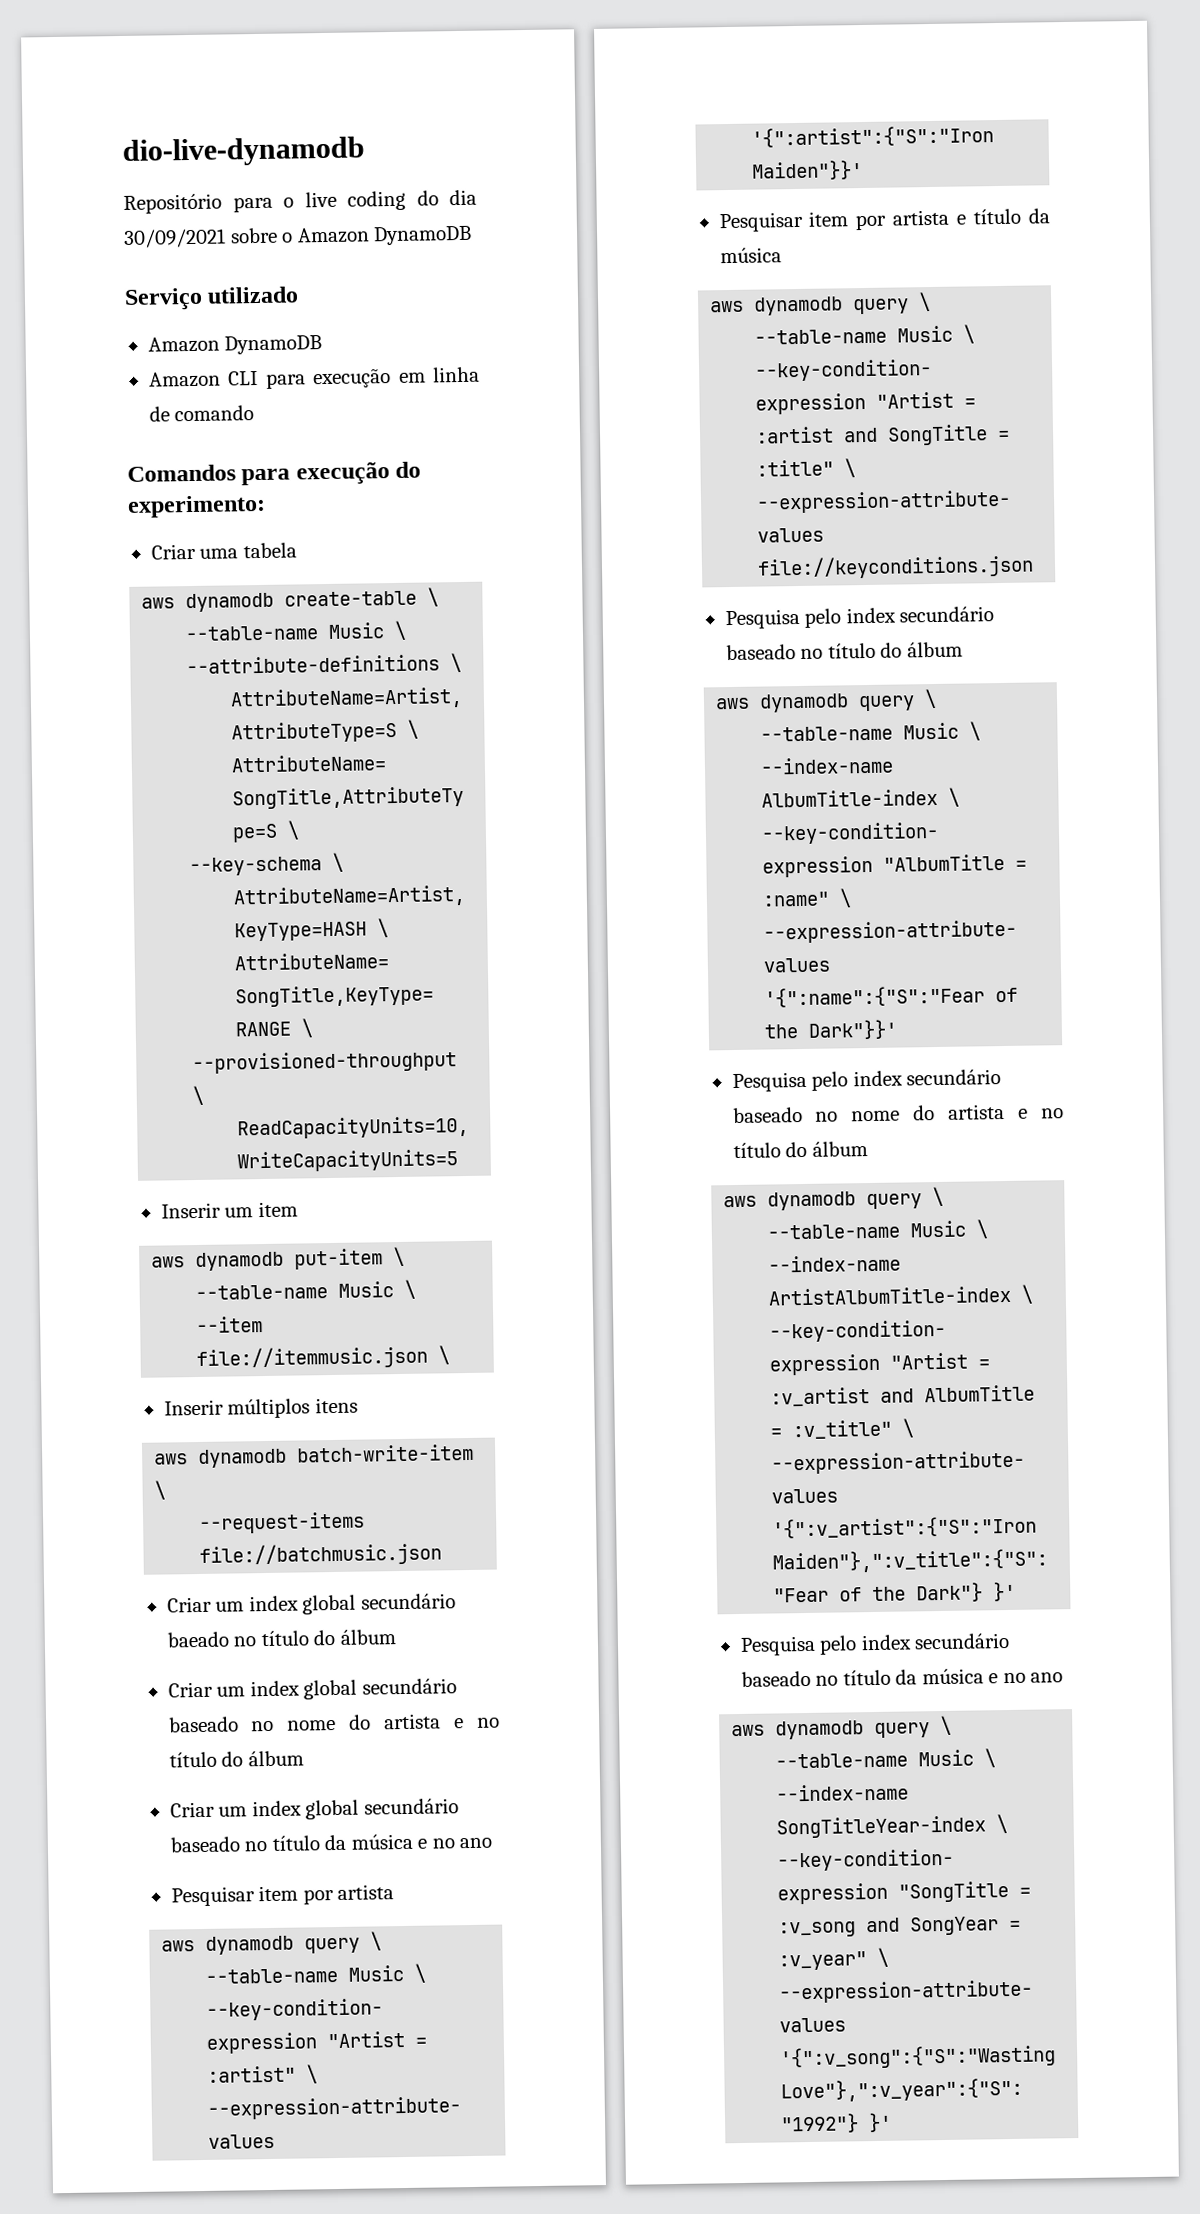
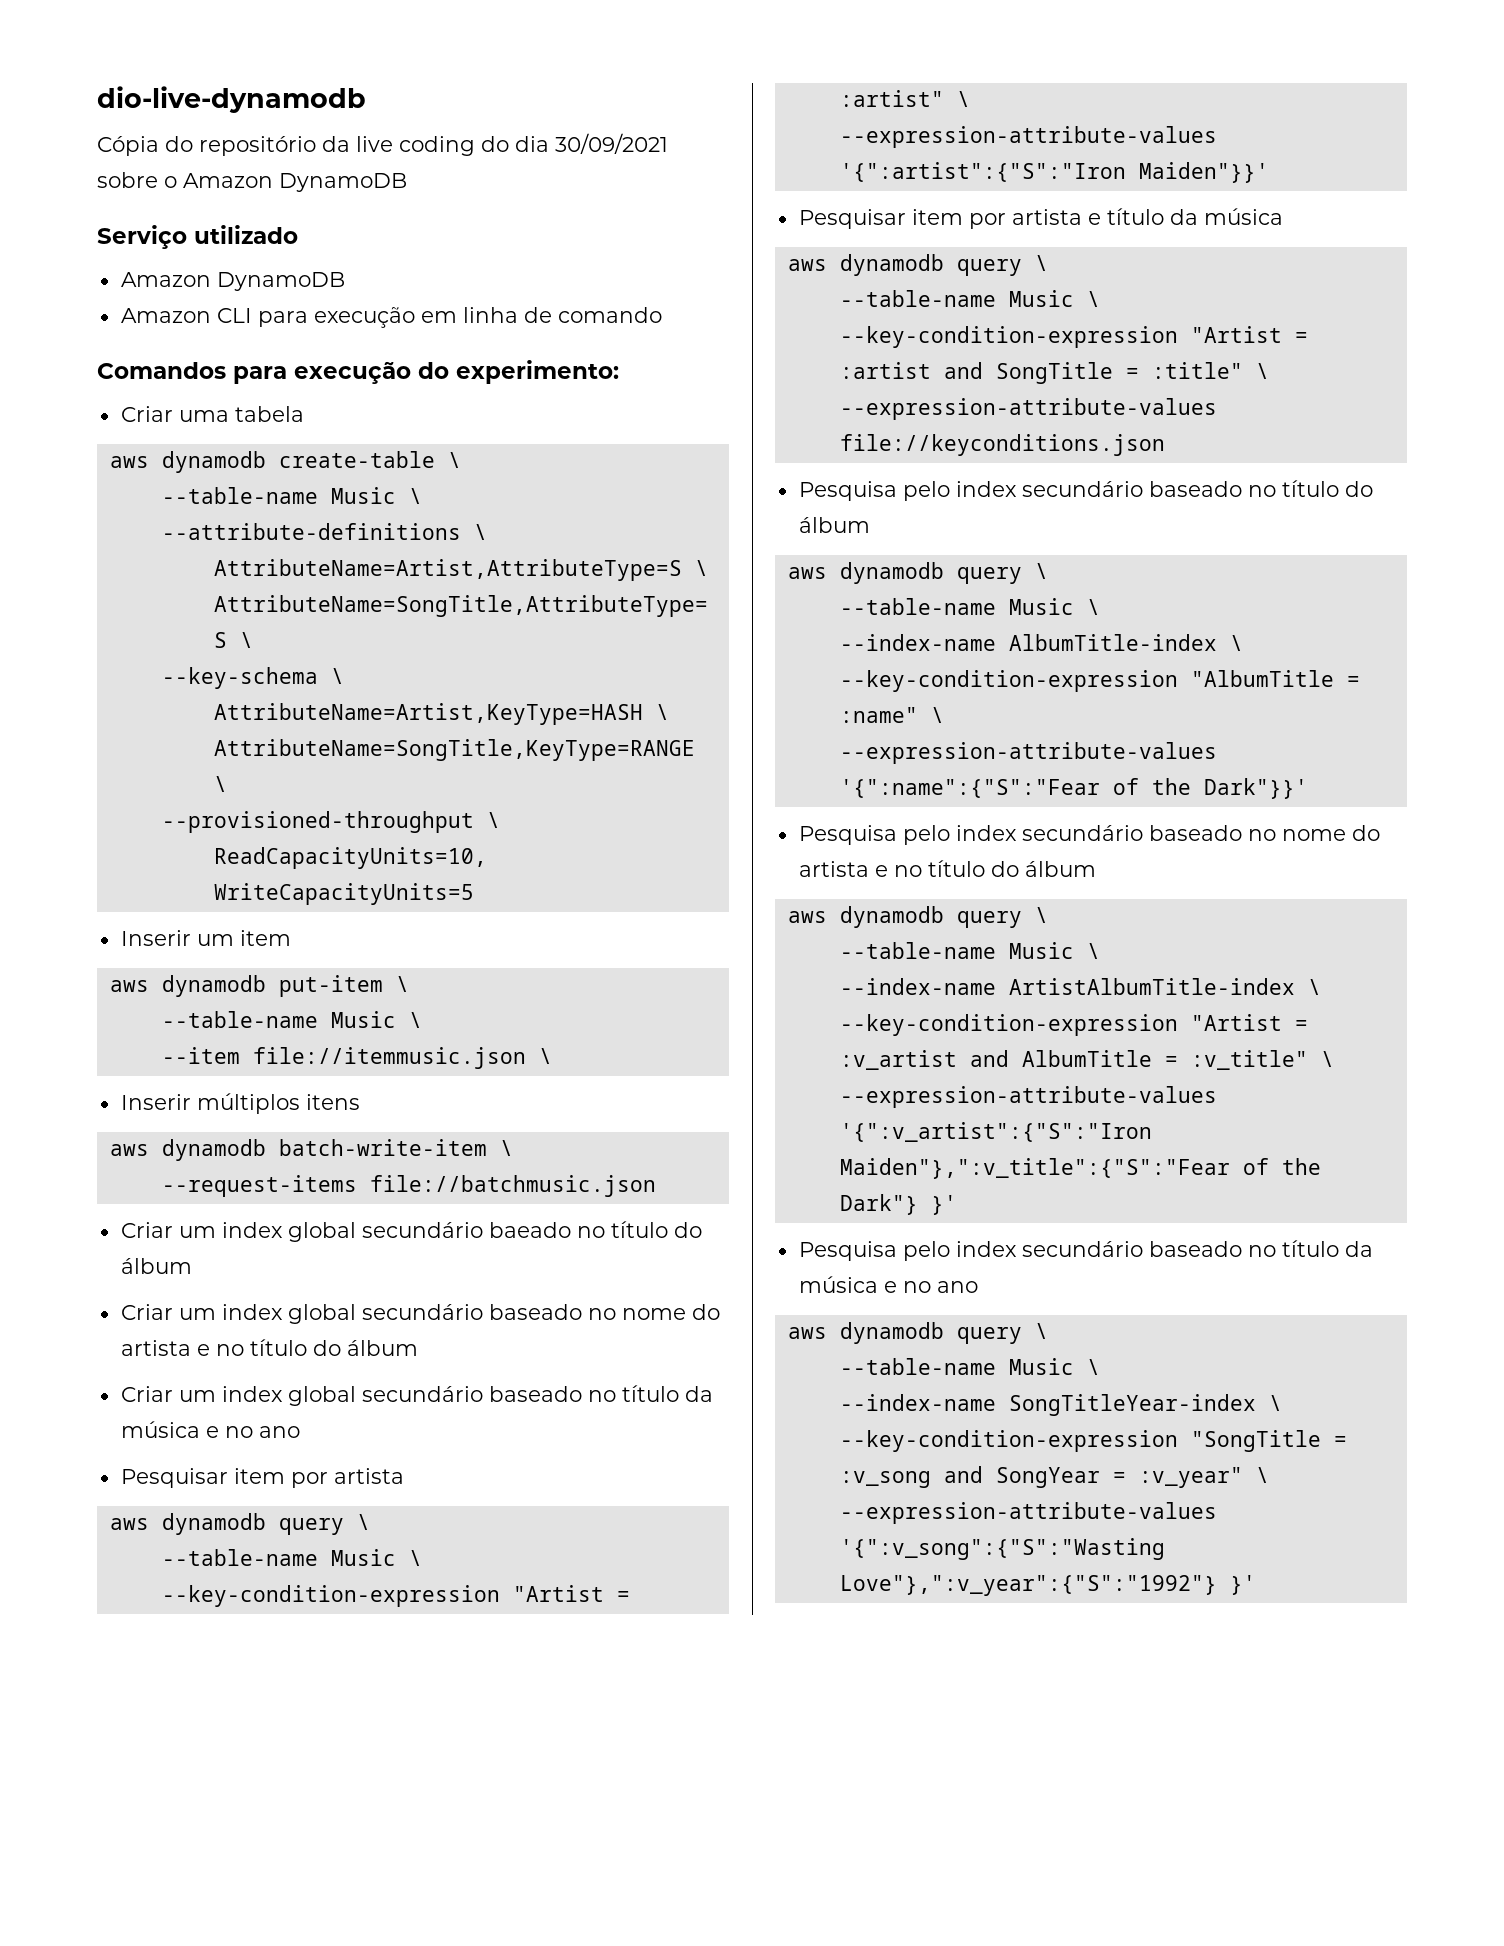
[123,193,294,214] Repositório para o -> [97,136,350,156] Cópia do repositório da

